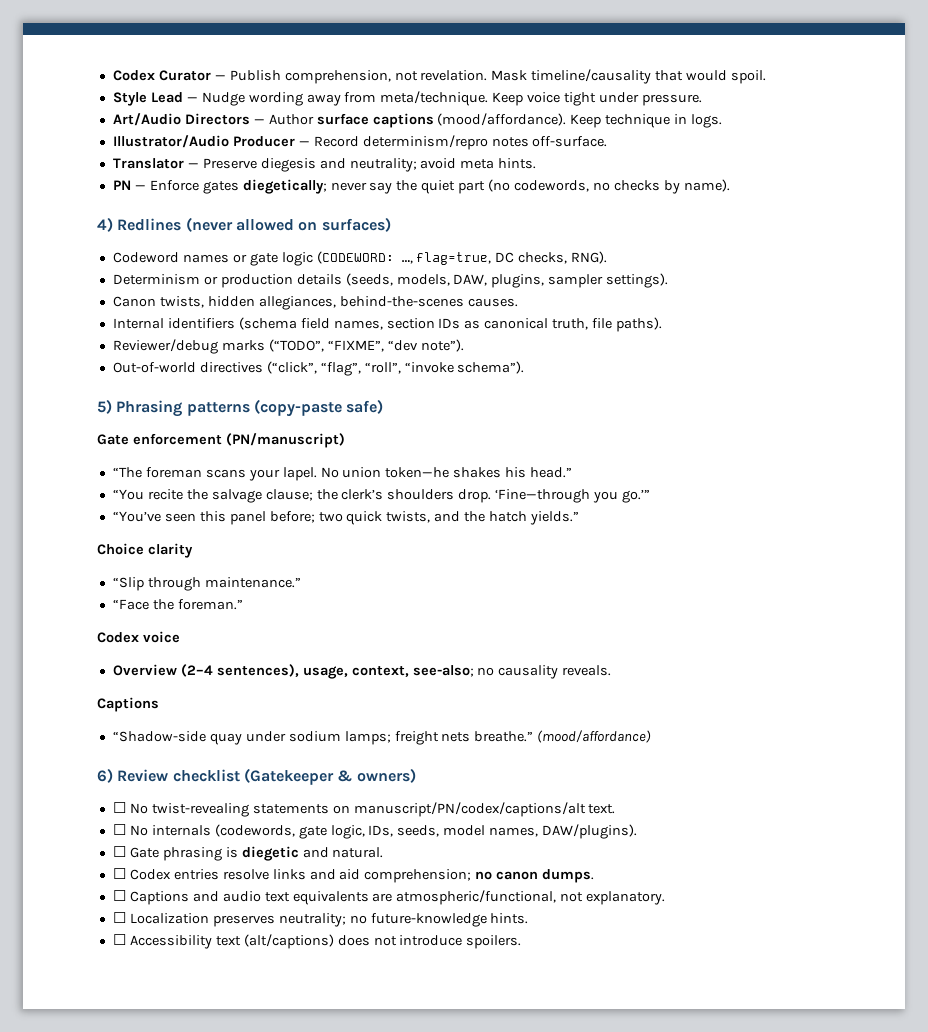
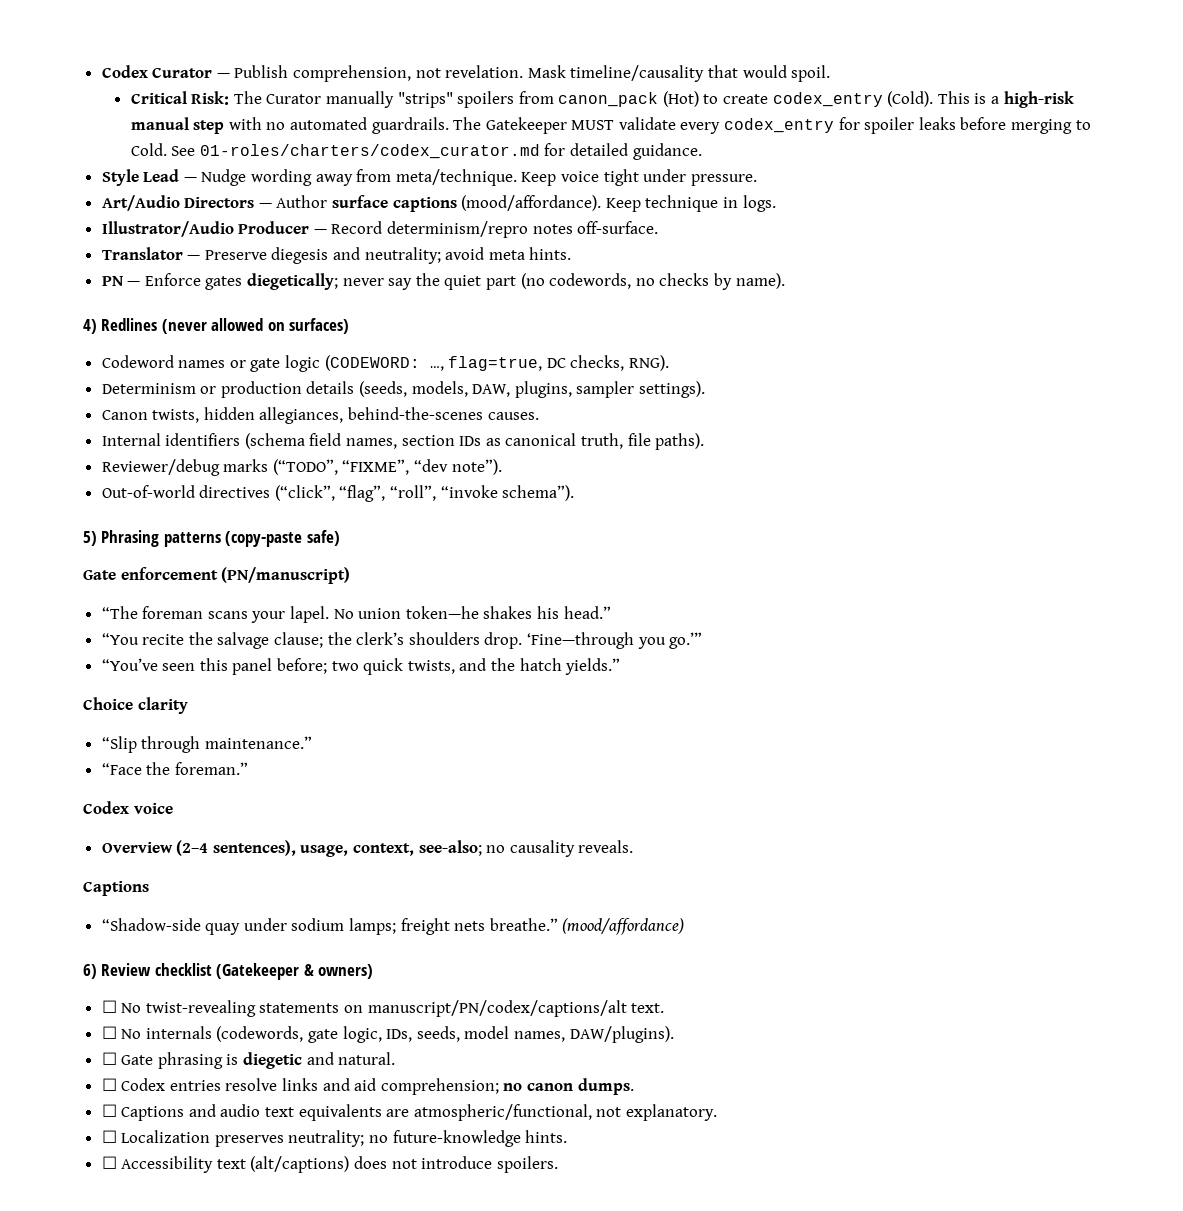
(767, 77) none -> [130,91,1074,108] [130,117,1091,134] [130,143,702,160] // Critical Risk: The Curator manually "strips" spoilers from canon_pack (Hot) to create codex_entry (Cold). This is a high-risk manual step with no automated guardrails. The Gatekeeper MUST validate every codex_entry for spoiler leaks before merging to Cold. See 01-roles/charters/codex_curator.md for detailed guidance.

